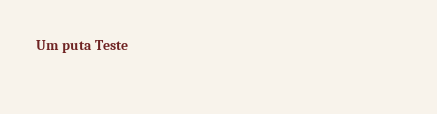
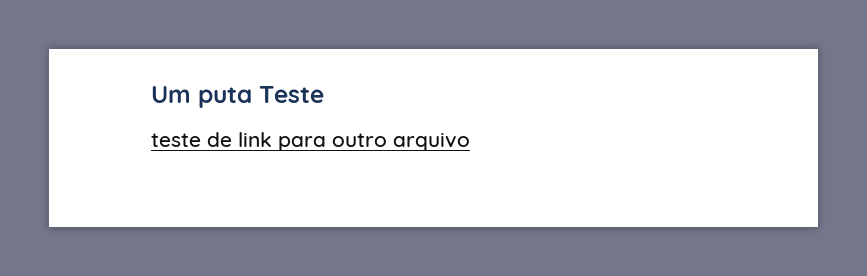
(128, 45) none -> [151,132,470,151] // teste de link para outro arquivo

